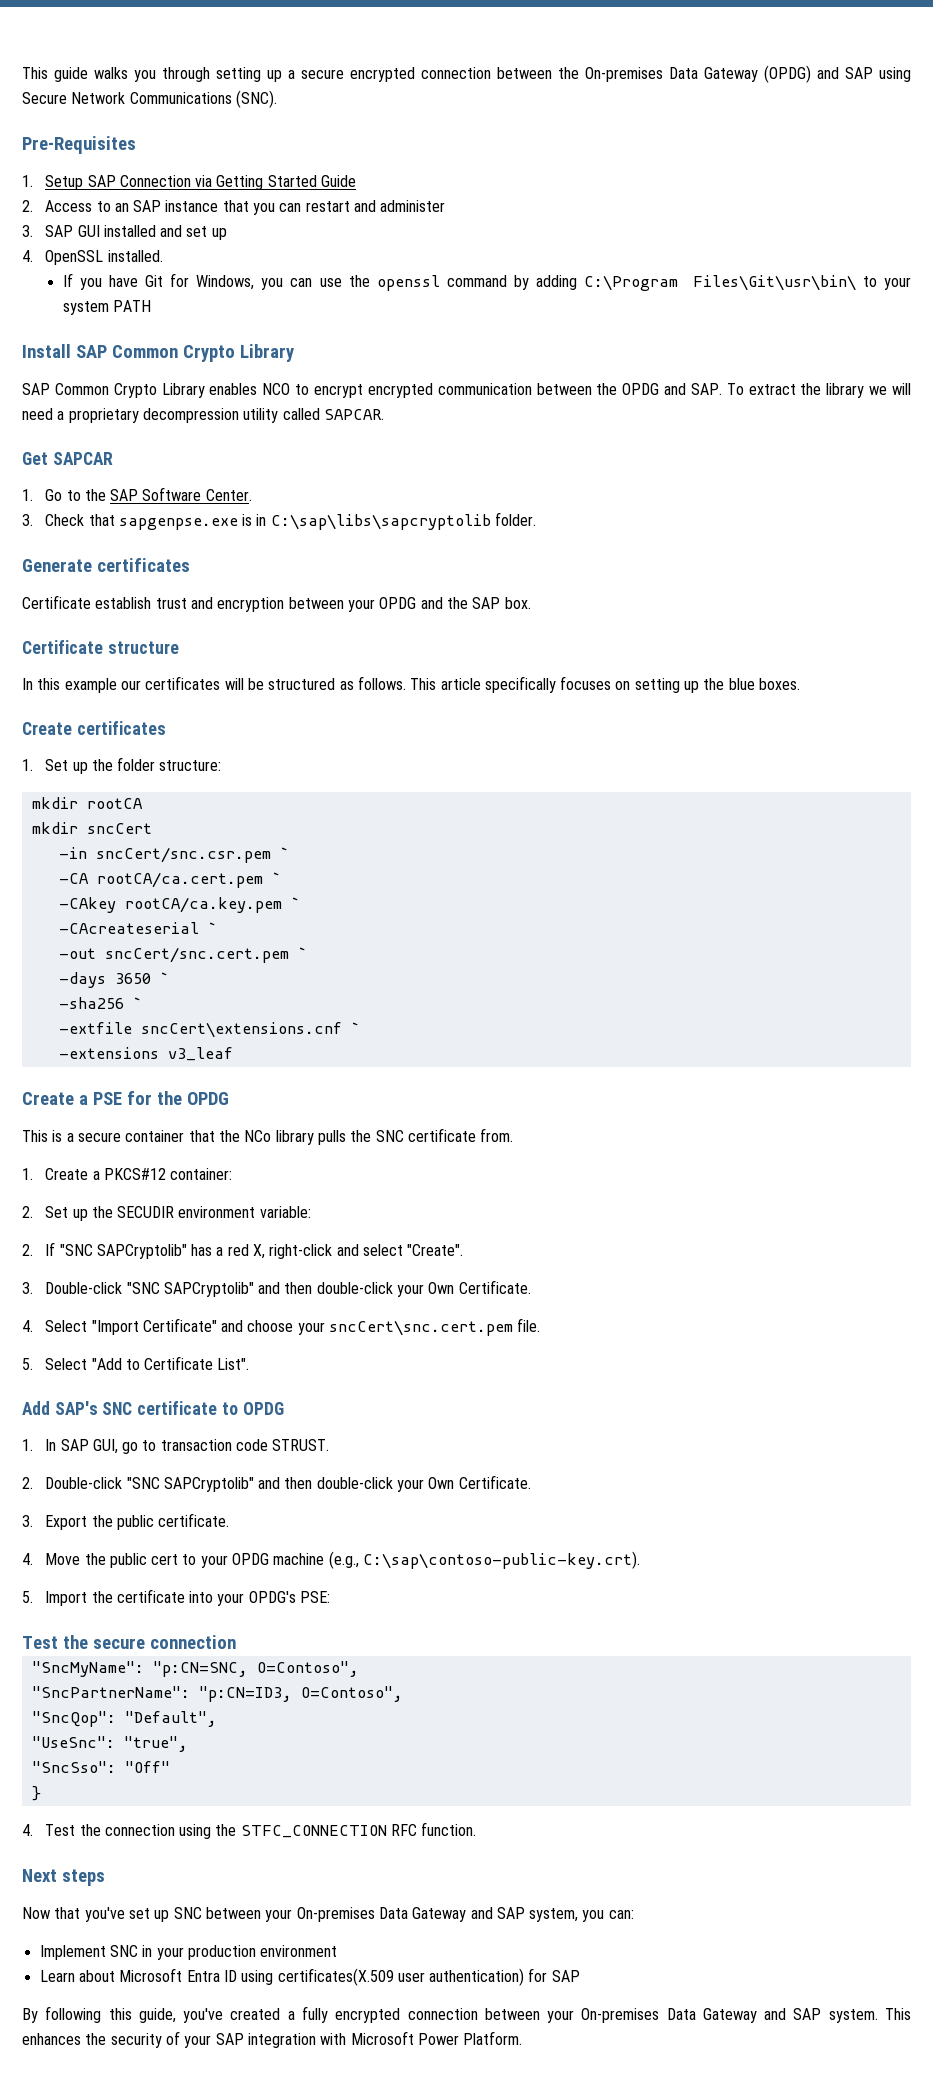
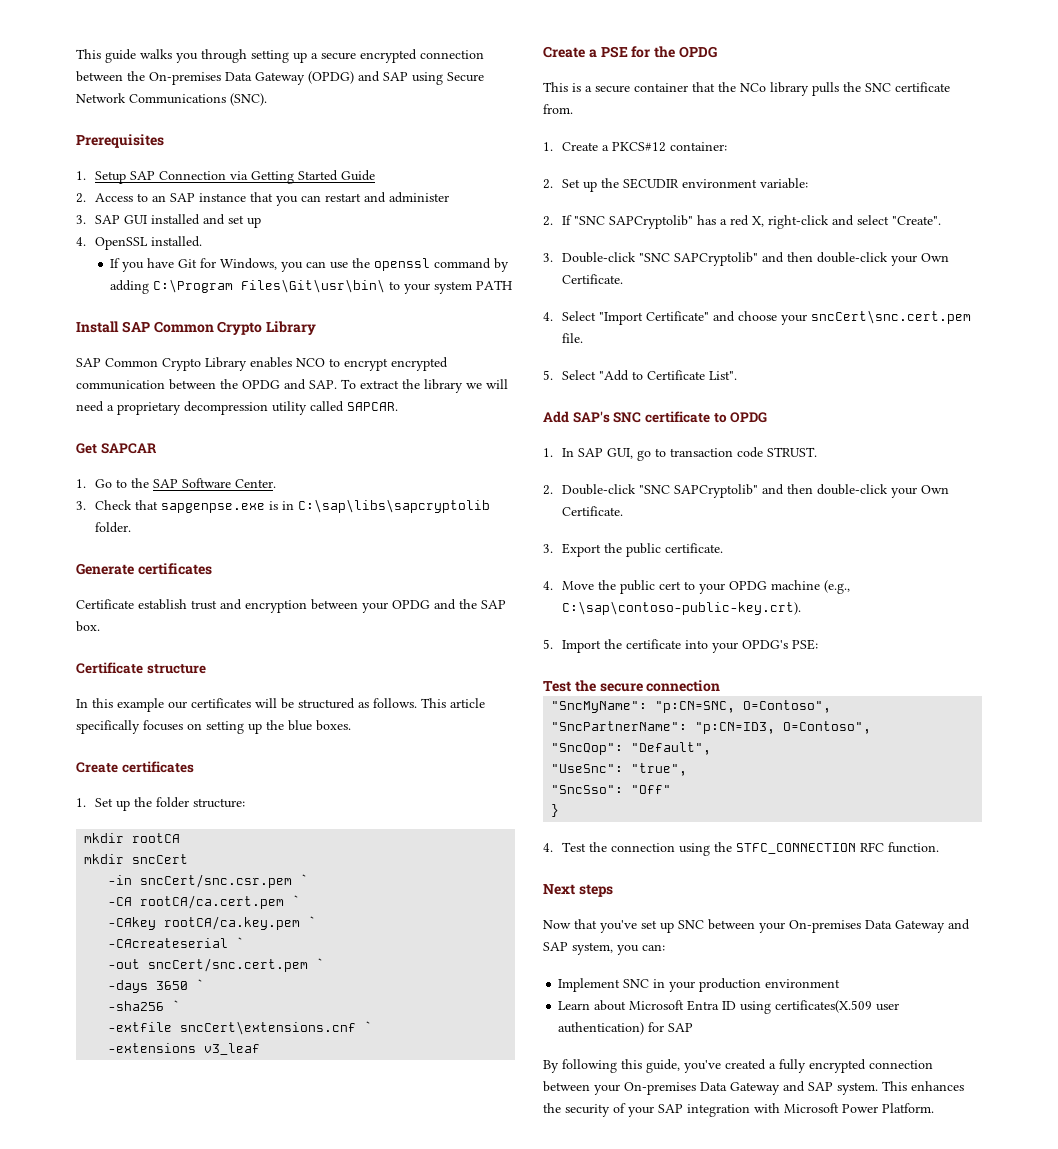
[22,136,136,154] Pre-Requisites -> [76,134,164,148] Prerequisites

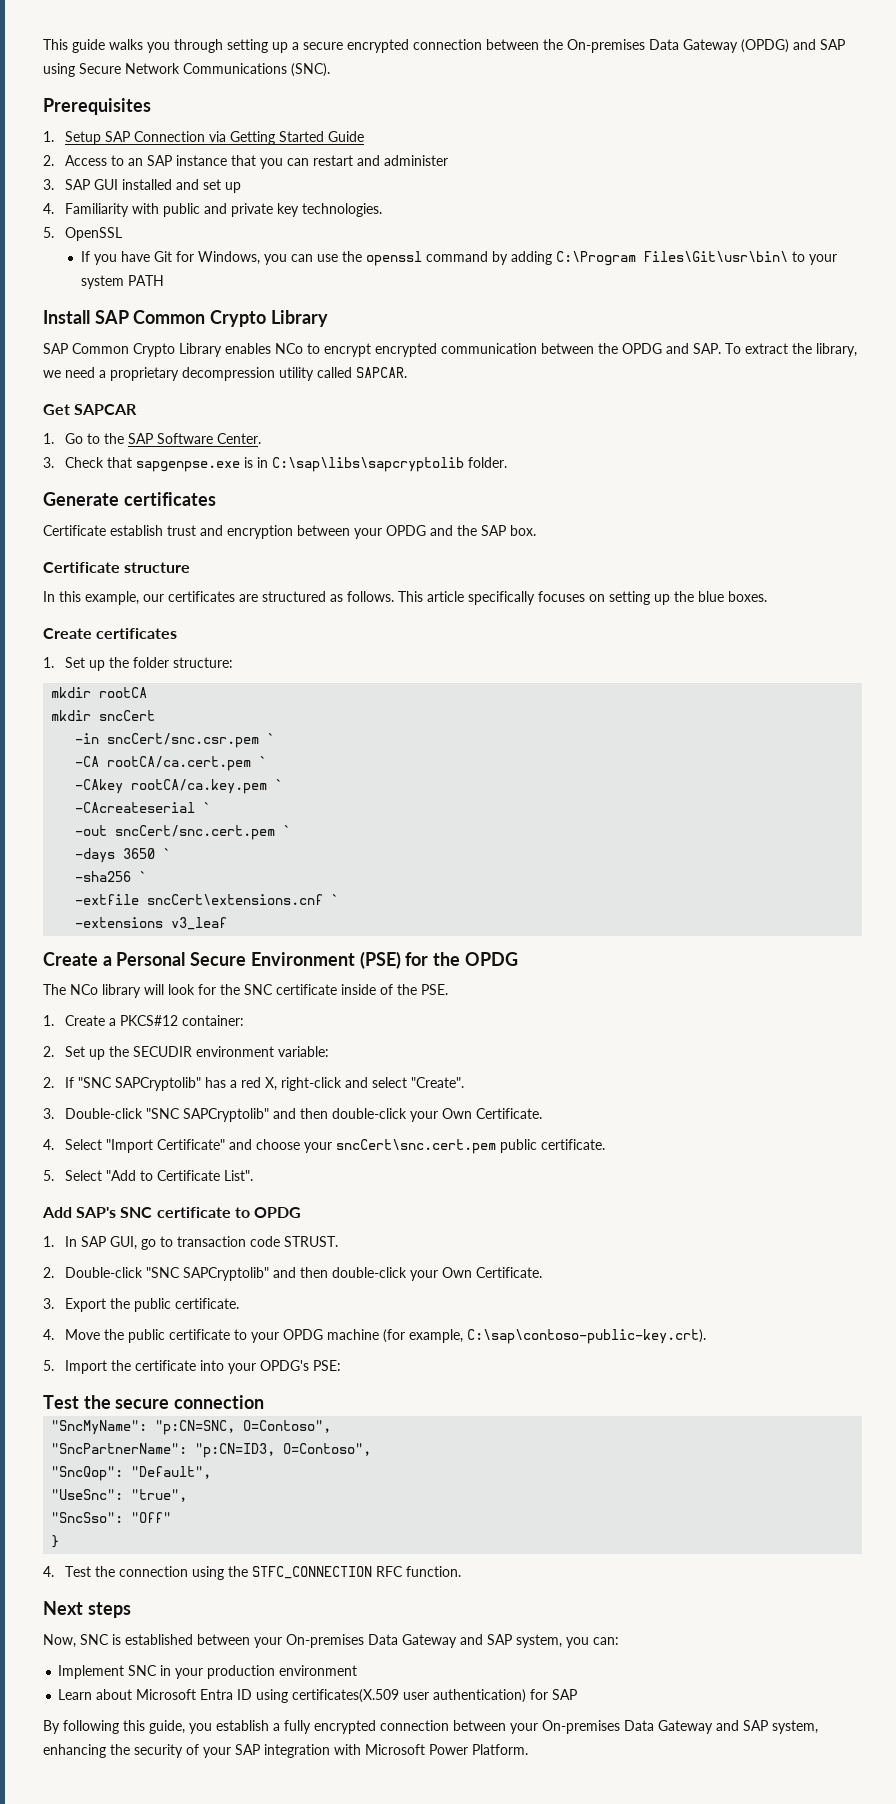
(86, 241) none -> [65,203,383,217] [43,227,54,238] Familiarity with public and private key technologies. // 5.
[150,236,202,247] installed. -> (123, 234) none
[296,358,325,367] NCO -> [275,343,303,354] NCo
[424,379,508,393] library we will -> [816,343,857,357] [43,370,61,378] library, we
[117,698,164,712] example -> [85,591,139,605] example,
[255,698,294,709] will be -> [239,594,258,602] are
[600,46,628,58] PSE -> [116,951,401,969] Personal Secure Environment (PSE)
[543,82,950,96] [543,104,573,114] This is a secure container that the NCo library pulls the SNC certificate from. -> [43,984,448,998] The NCo library will look for the SNC certificate inside of the PSE.
[561,333,583,343] file. -> [500,1139,606,1153] public certificate.
[658,581,681,590] cert -> [169,1329,231,1340] certificate
[823,580,850,594] (e.g., -> [383,1329,464,1343] (for example,
[543,919,704,933] Now that you've set up SNC -> [43,1634,193,1648] Now, SNC is established
[684,1059,766,1073] you've created -> [189,1720,269,1734] you establish
[837,1081,964,1095] system. This enhances -> [772,1720,818,1734] [43,1744,106,1758] system, enhancing

